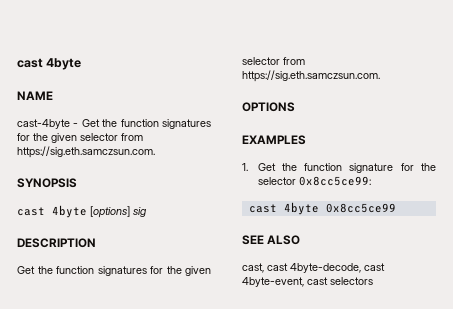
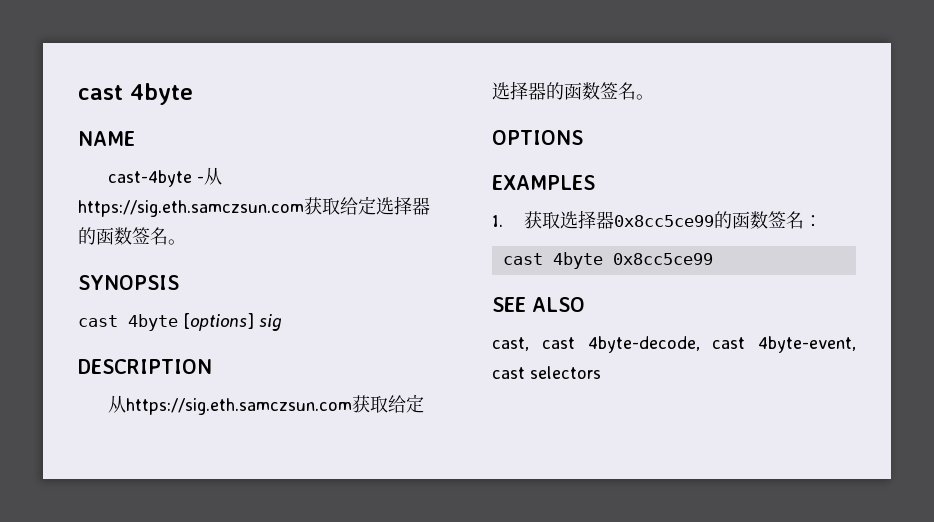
[81,119,212,129] [17,133,143,143] [17,146,155,158] Get the function signatures for the given selector from https://sig.eth.samczsun.com. -> [204,167,223,185] [78,196,430,217] [78,227,186,245] 从https://sig.eth.samczsun.com获取给定选择器的函数签名。
[17,266,211,276] [242,57,305,65] [242,70,380,82] [242,102,295,112] [242,135,306,145] [242,163,436,173] [257,176,371,186] Get the function signatures for the given selector from https://sig.eth.samczsun.com. // OPTIONS // EXAMPLES // 1. Get the function signature for the selector 0x8cc5ce99: -> [108,394,425,415] [492,81,654,100] [492,130,583,145] [492,175,595,190] [492,210,823,229] 从https://sig.eth.samczsun.com获取给定选择器的函数签名。 // OPTIONS // EXAMPLES // 1.获取选择器0x8cc5ce99的函数签名：

